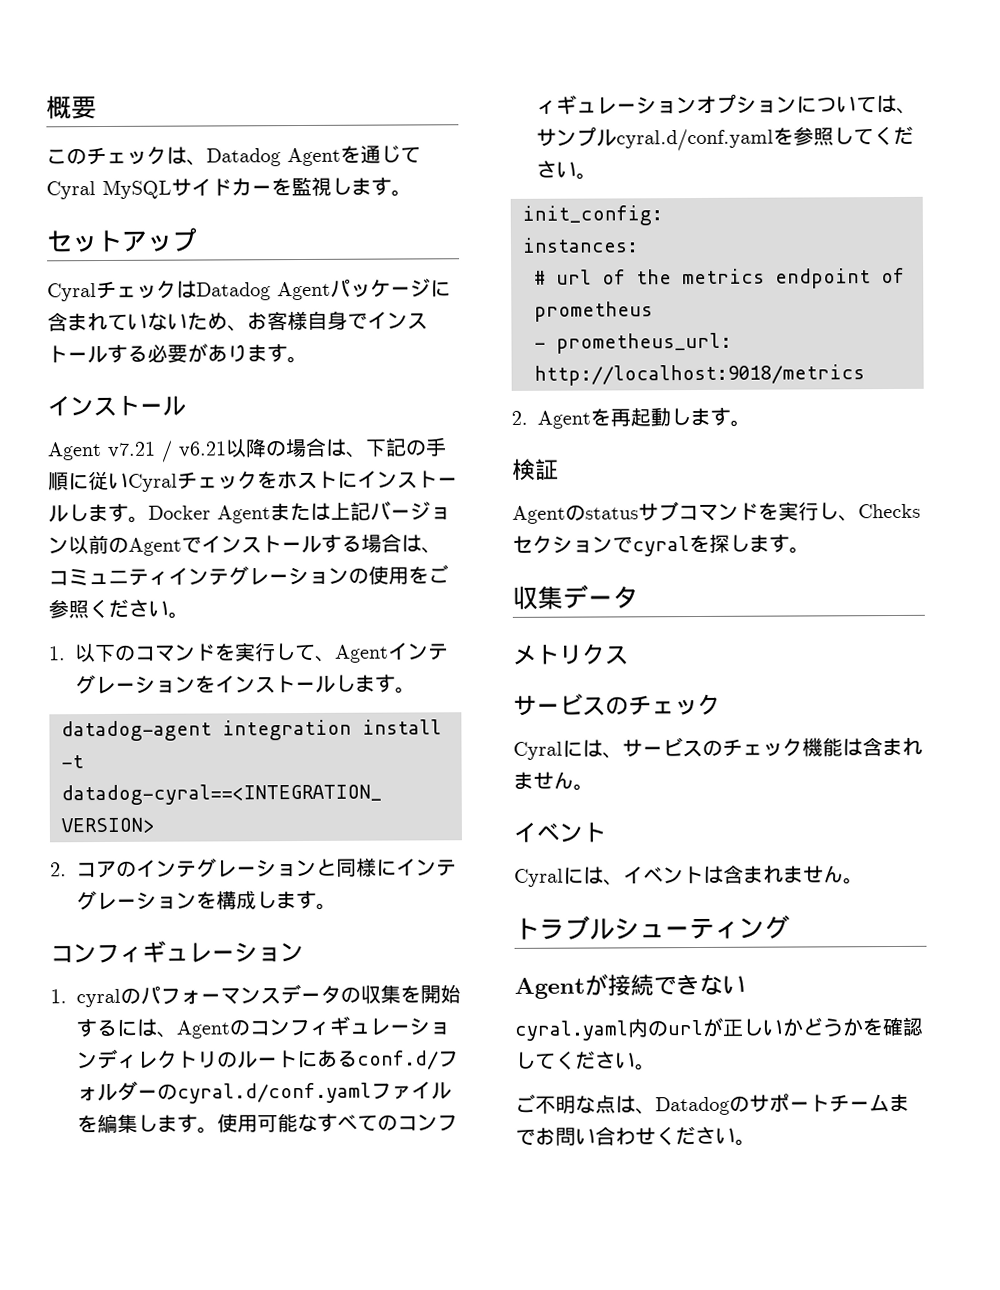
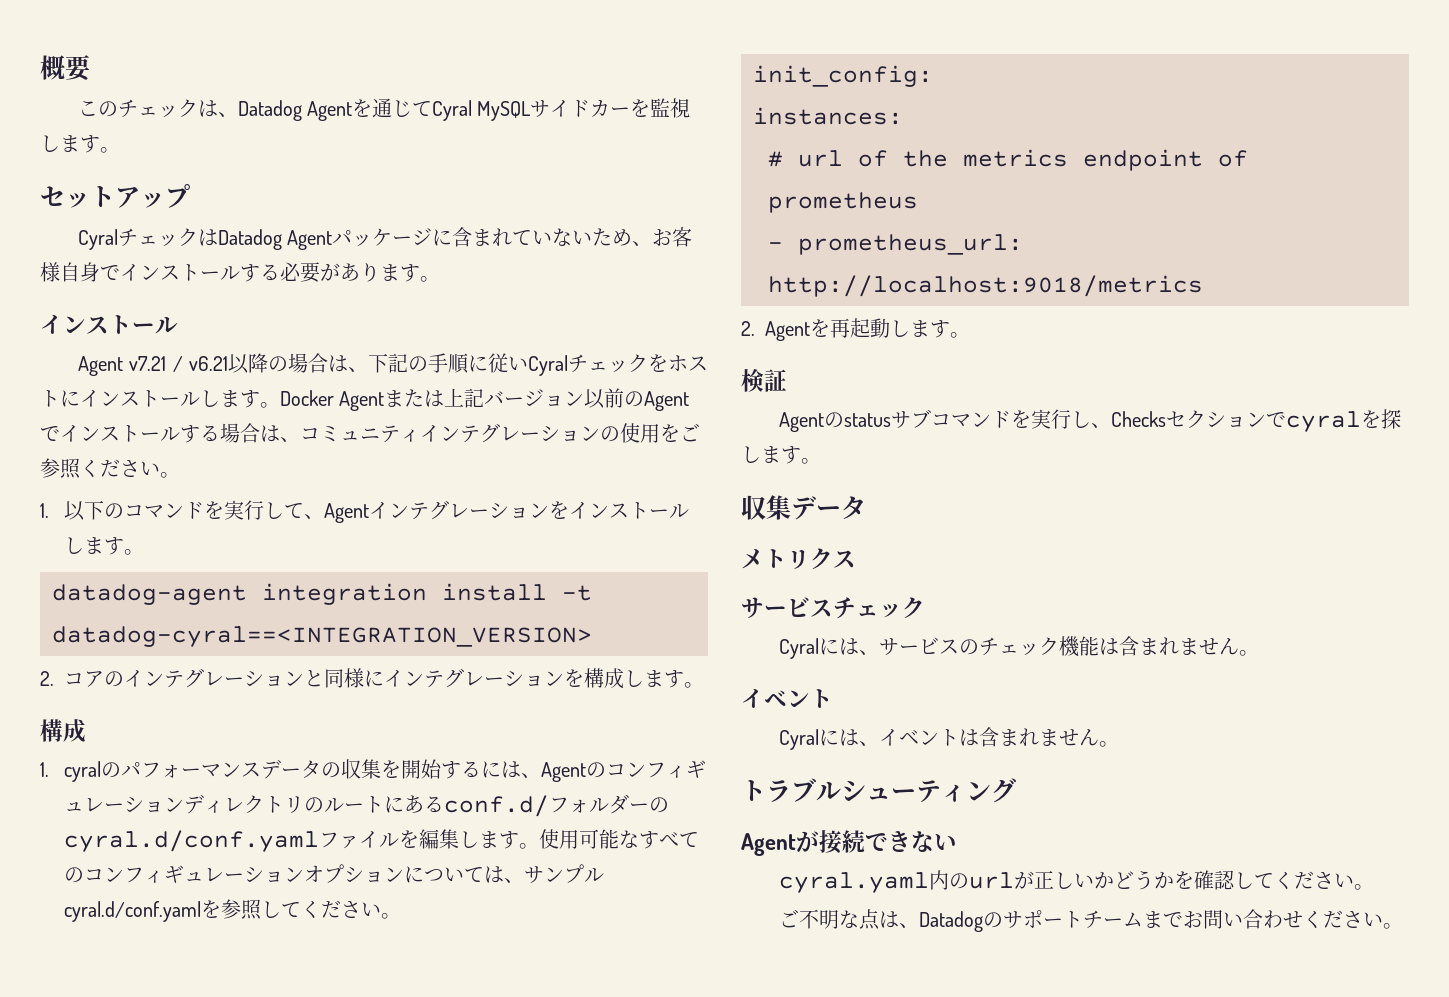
[50,940,304,964] コンフィギュレーション -> [40,719,86,743] 構成
[605,696,629,715] の -> (833, 608) none

